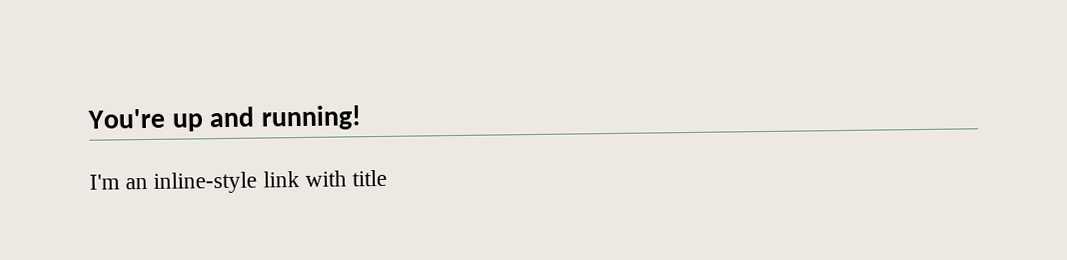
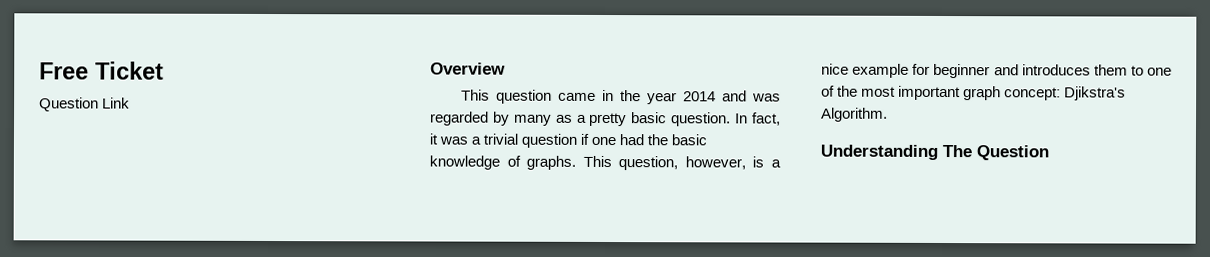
[87,105,361,132] [89,169,388,194] You're up and running! // I'm an inline-style link with title -> [39,61,164,80] [39,97,131,112] [430,62,506,75] [461,89,782,105] [430,111,781,127] [429,133,708,148] [429,155,781,171] [821,63,1172,79] [821,85,1127,101] [821,107,888,122] [820,144,1049,161] Free Ticket // Question Link // Overview // This question came in the year 2014 and was regarded by many as a pretty basic question. In fact, it was a trivial question if one had the basic knowledge of graphs. This question, however, is a nice example for beginner and introduces them to one of the most important graph concept: Djikstra's Algorithm. // Understanding The Question

